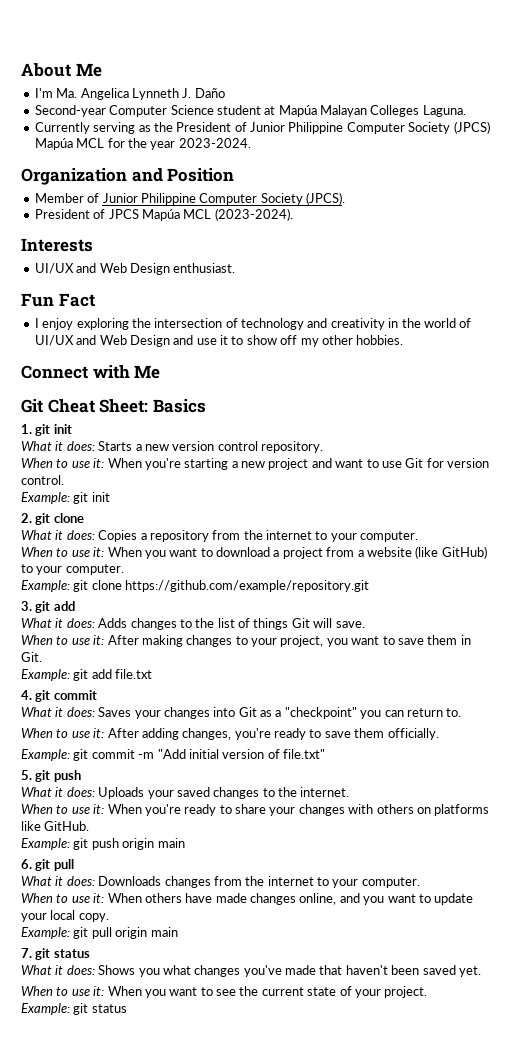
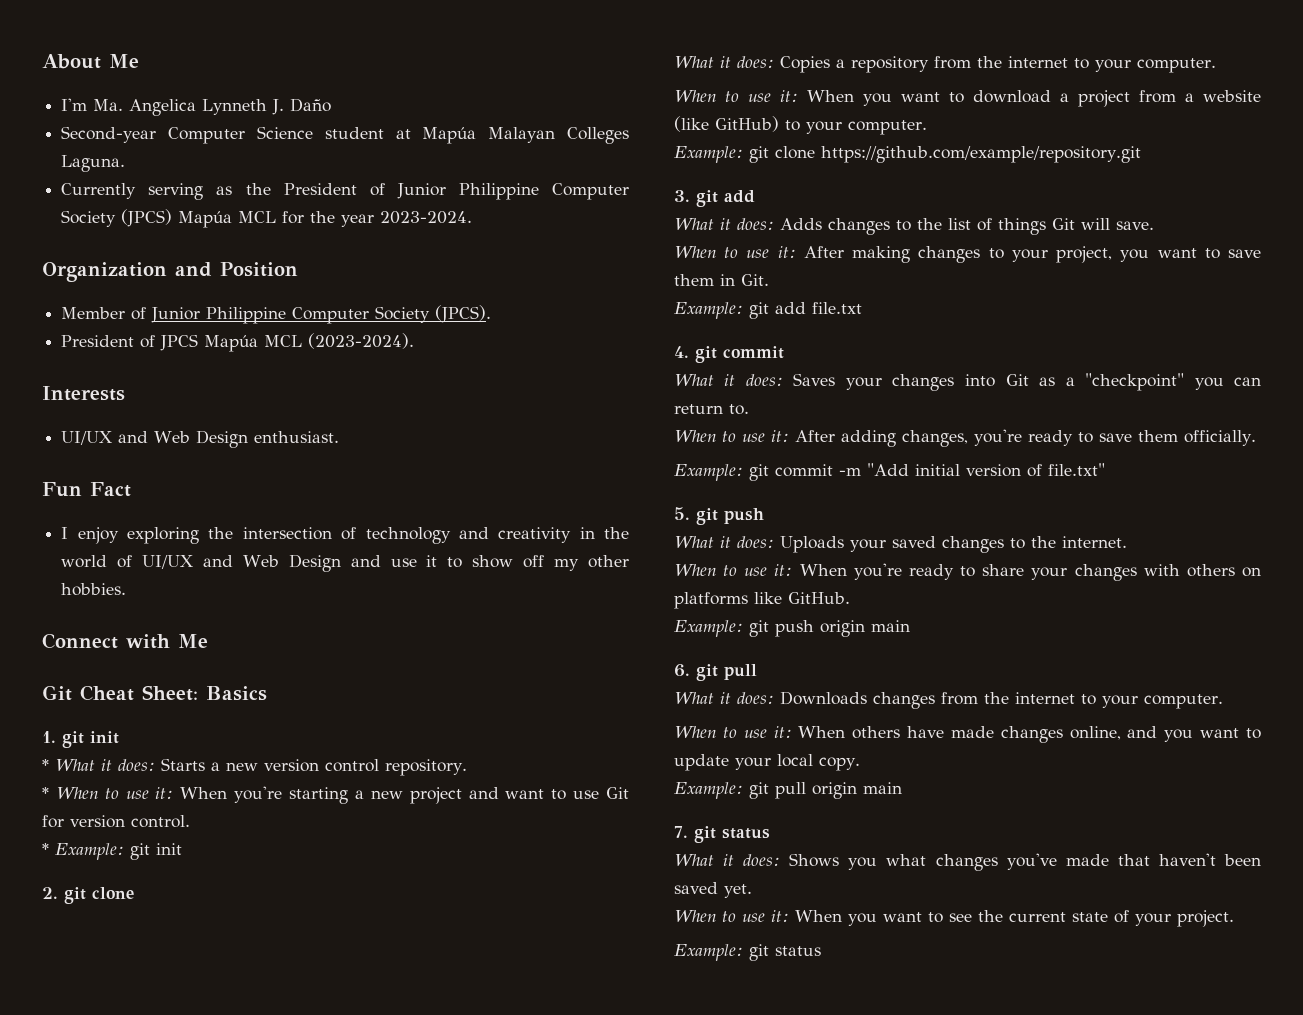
(72, 429) none -> [42,759,49,771] *
(323, 447) none -> [42,787,49,799] *
(64, 480) none -> [42,843,49,855] *

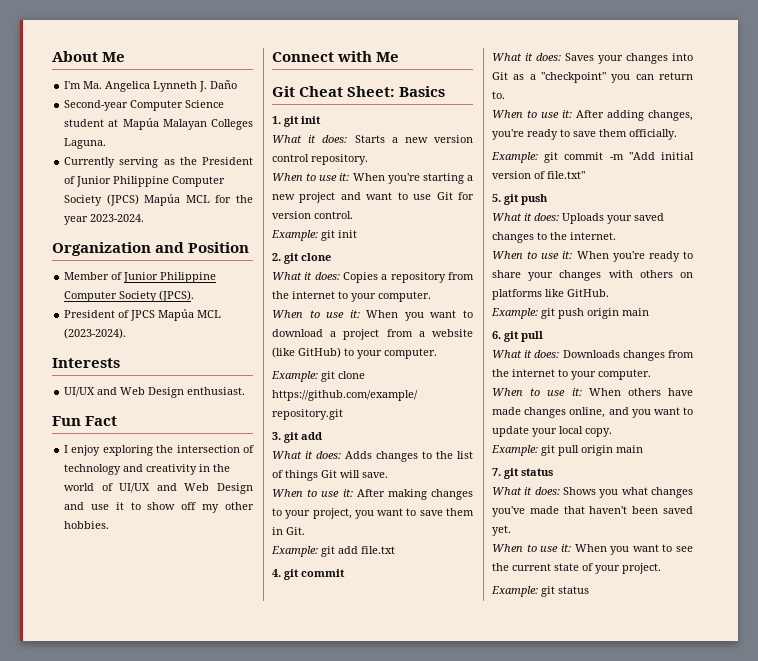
[42,759,49,771] * -> (321, 120) none
[42,787,49,799] * -> (368, 159) none
[42,843,49,855] * -> (353, 215) none

